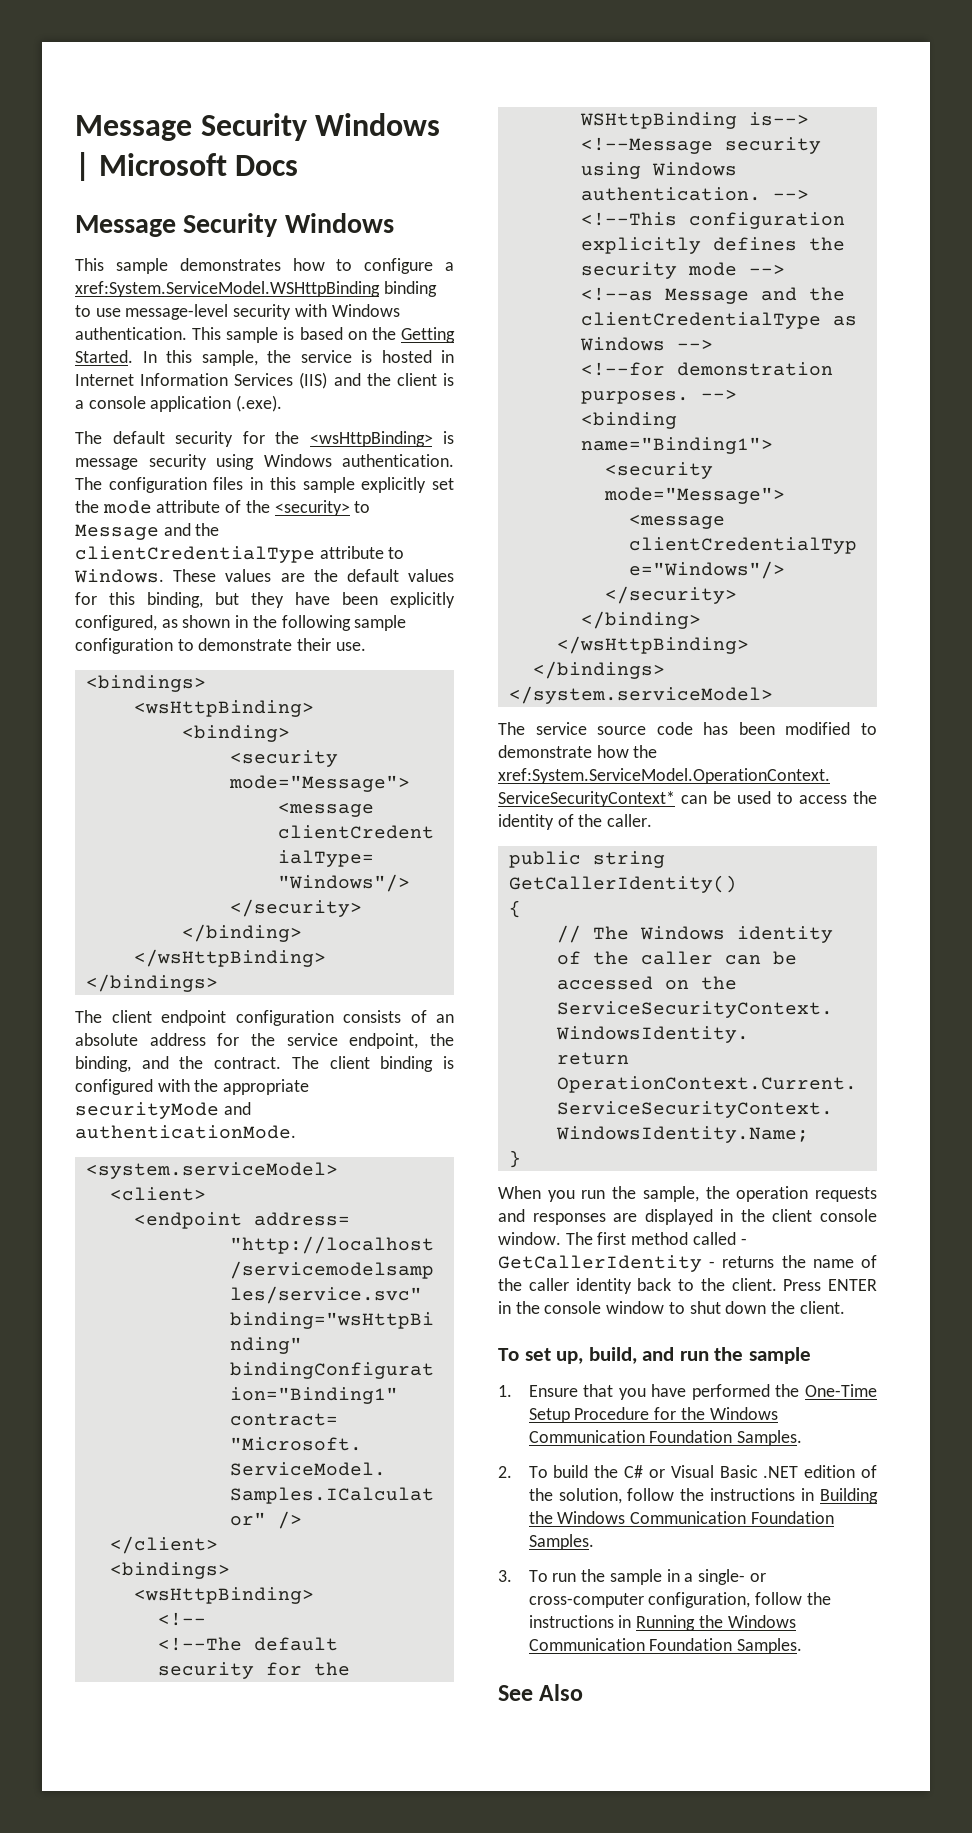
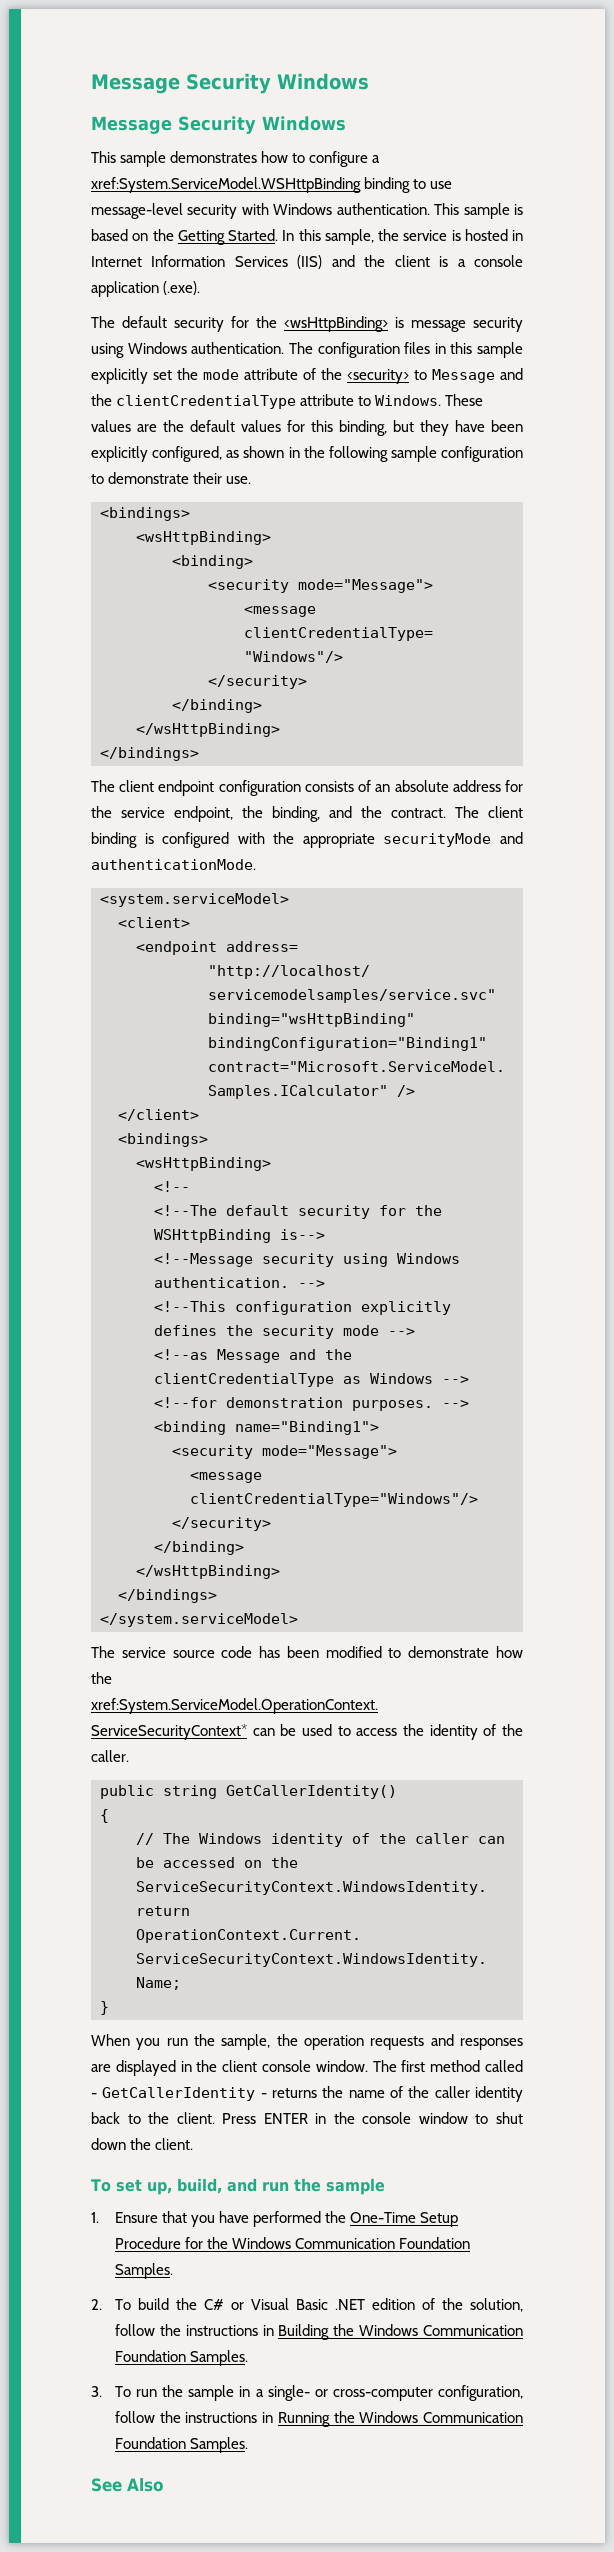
[75,113,441,141] [75,152,299,181] Message Security Windows | Microsoft Docs -> [91,73,369,94] Message Security Windows

